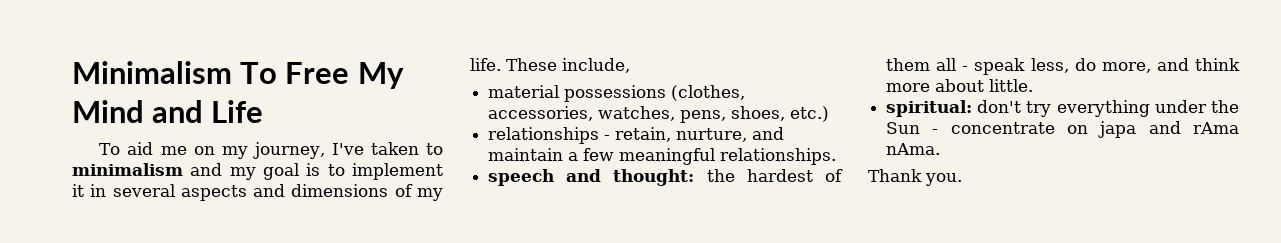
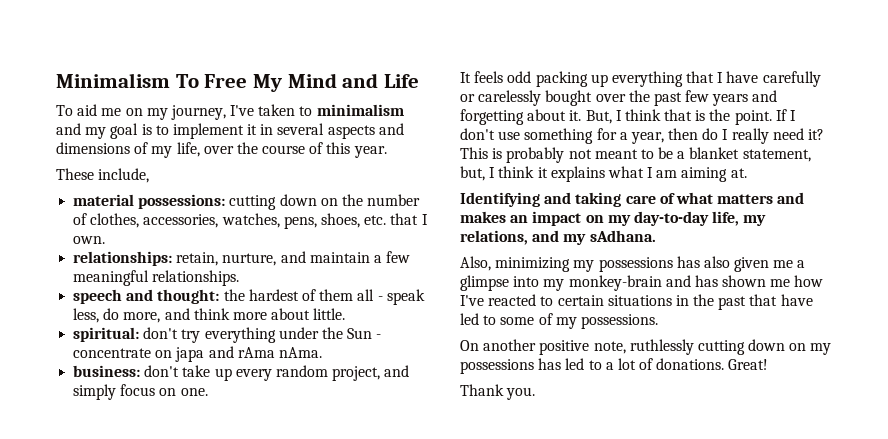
[470,58,630,73] [488,85,746,102] [488,106,830,123] [488,127,611,144] life. These include, // material possessions (clothes, accessories, watches, pens, shoes, etc.) // relationships - -> [176,142,387,158] [56,168,150,183] [73,194,421,210] [73,213,428,229] [73,236,106,244] [73,251,173,266] life, over the course of this year. // These include, // material possessions: cutting down on the number of clothes, accessories, watches, pens, shoes, etc. that I own. // relationships:
(941, 149) none -> [73,365,410,381] [73,384,208,400] [460,71,821,87] [460,90,778,106] [460,109,797,125] [460,128,825,144] [460,147,811,163] [460,166,747,182] [460,192,805,207] [460,211,767,226] [460,230,656,245] [460,256,806,272] [460,275,824,291] [460,294,813,310] [460,313,658,329] [460,339,832,355] [460,358,769,374] // business: don't take up every random project, and simply focus on one. // It feels odd packing up everything that I have carefully or carelessly bought over the past few years and forgetting about it. But, I think that is the point. If I don't use something for a year, then do I really need it? This is probably not meant to be a blanket statement, but, I think it explains what I am aiming at. // Identifying and taking care of what matters and makes an impact on my day-to-day life, my relations, and my sAdhana. // Also, minimizing my possessions has also given me a glimpse into my monkey-brain and has shown me how I've reacted to certain situations in the past that have led to some of my possessions. // On another positive note, ruthlessly cutting down on my possessions has led to a lot of donations. Great!

